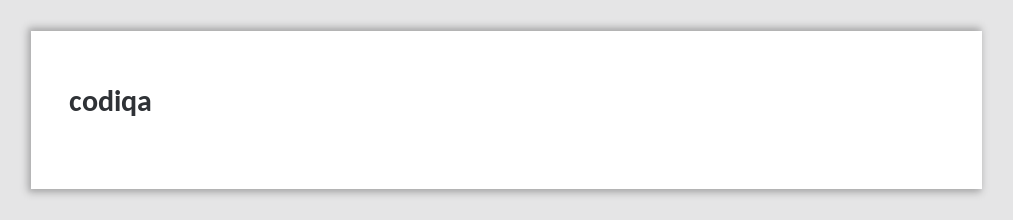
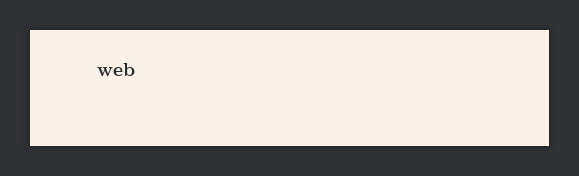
[69,90,152,116] codiqa -> [97,63,135,76] web

